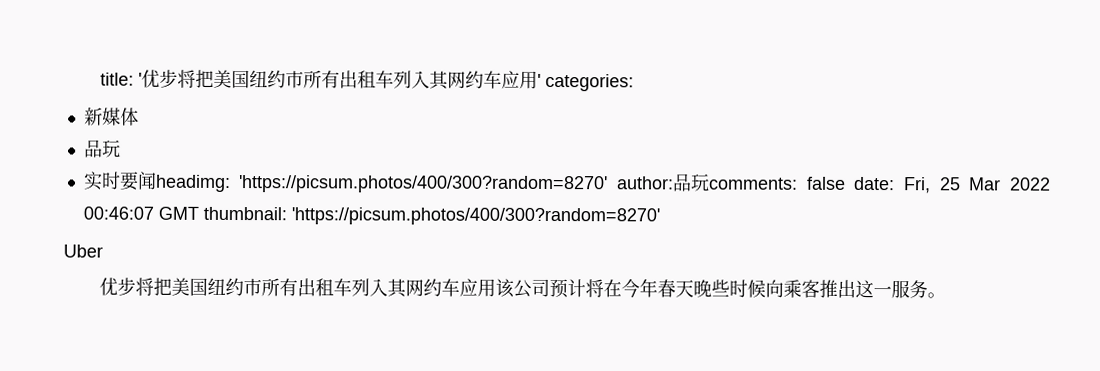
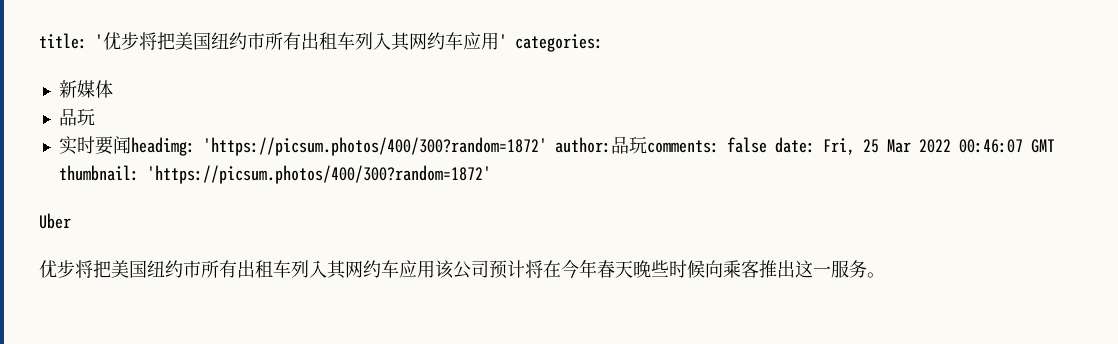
[238,175,609,194] 'https://picsum.photos/400/300?random=8270' -> [202,137,547,156] 'https://picsum.photos/400/300?random=1872'
[290,207,660,226] 'https://picsum.photos/400/300?random=8270' -> [146,165,491,184] 'https://picsum.photos/400/300?random=1872'

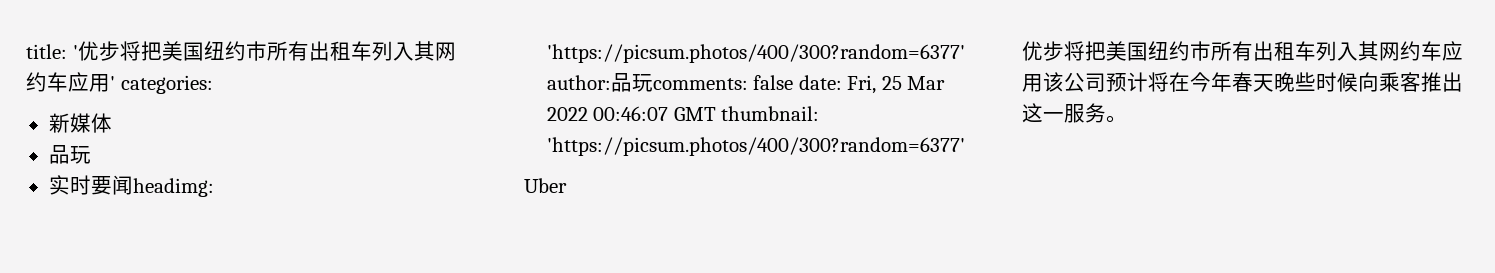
[202,137,547,156] 'https://picsum.photos/400/300?random=1872' -> [546,44,965,63] 'https://picsum.photos/400/300?random=6377'
[146,165,491,184] 'https://picsum.photos/400/300?random=1872' -> [546,137,965,156] 'https://picsum.photos/400/300?random=6377'

